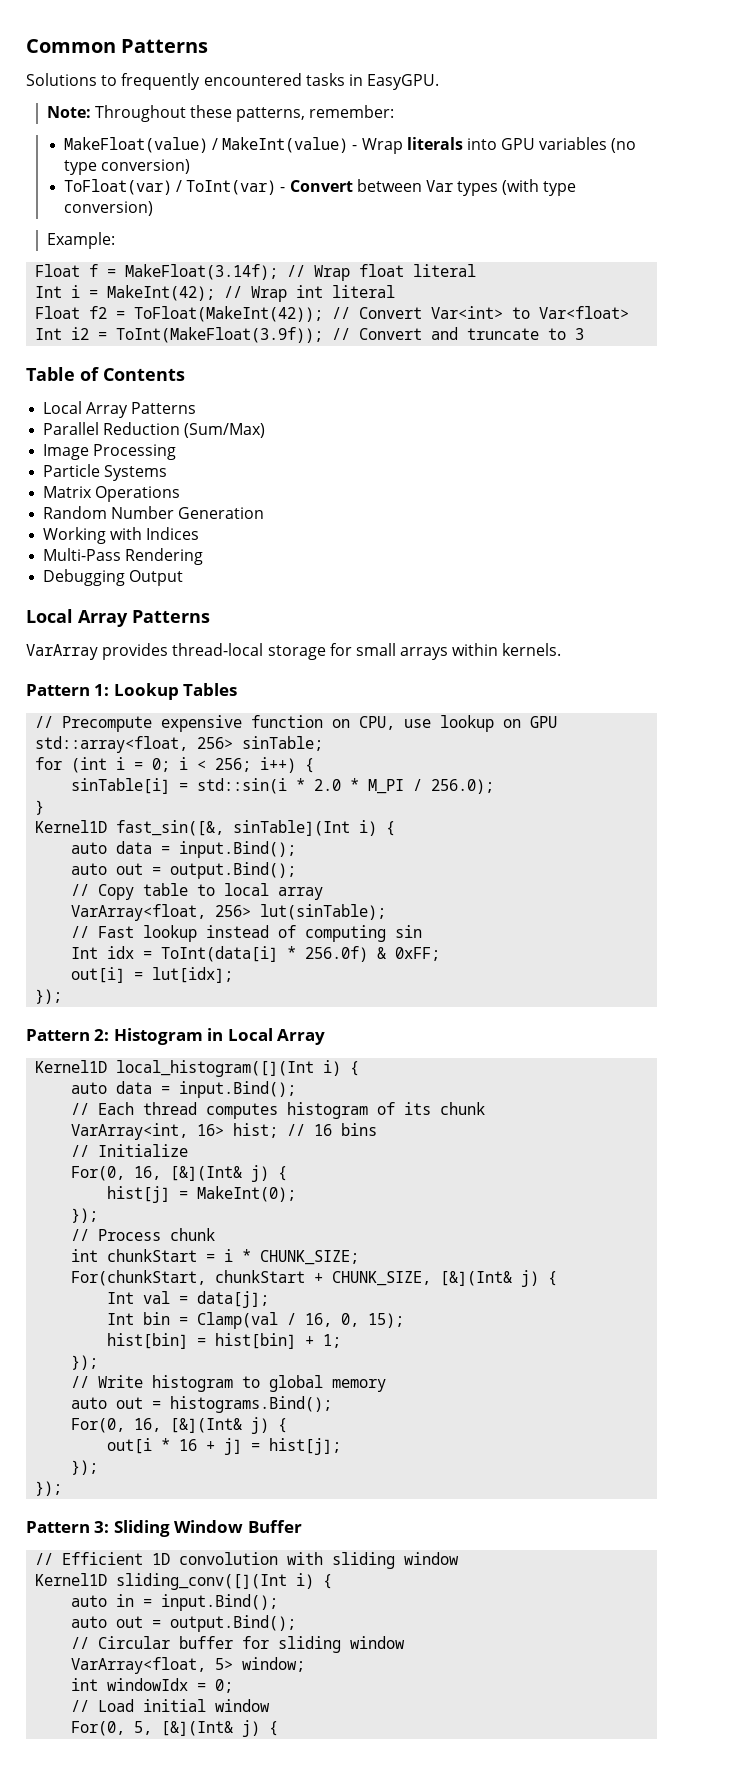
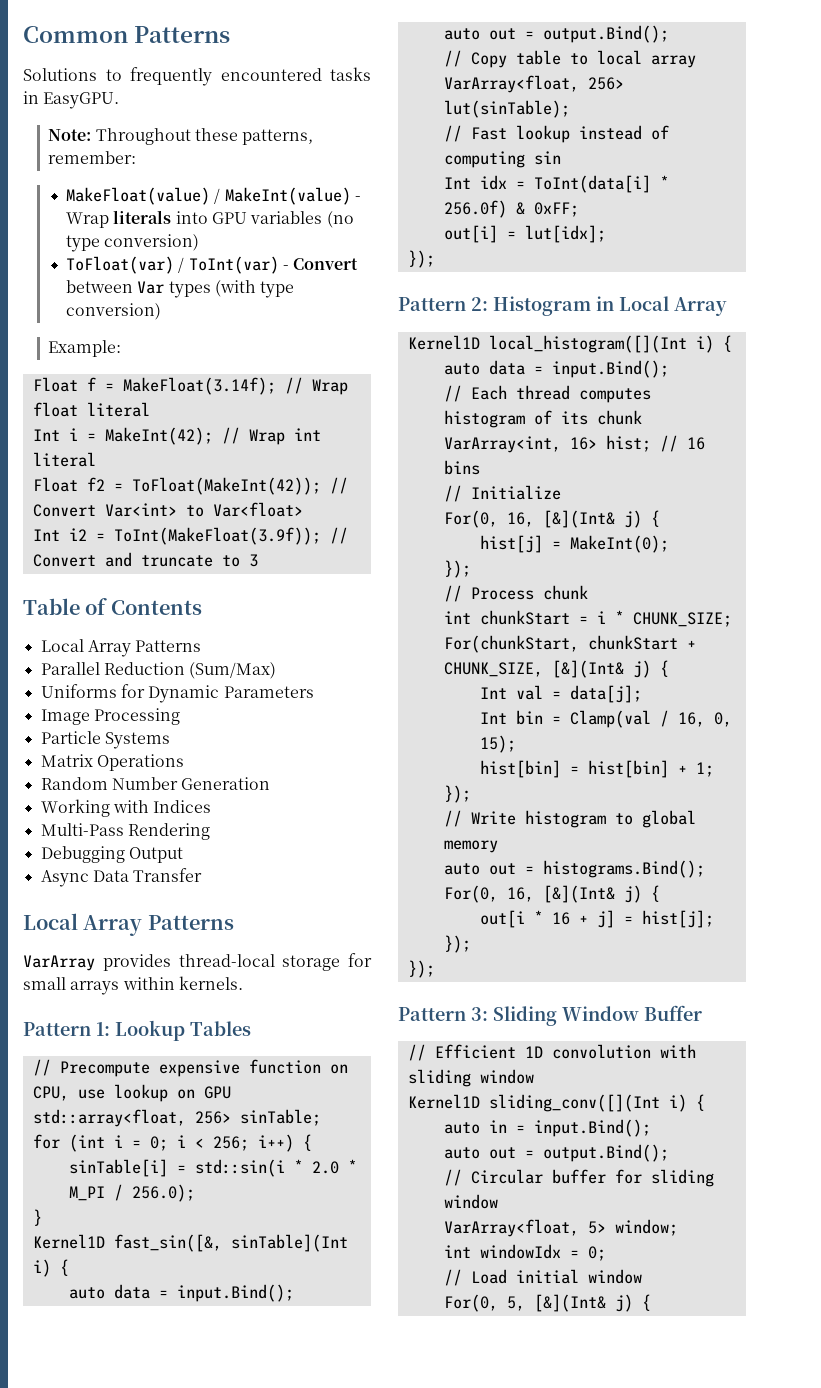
(266, 430) none -> [40,684,314,703] // Uniforms for Dynamic Parameters
(184, 578) none -> [40,868,203,887] // Async Data Transfer

